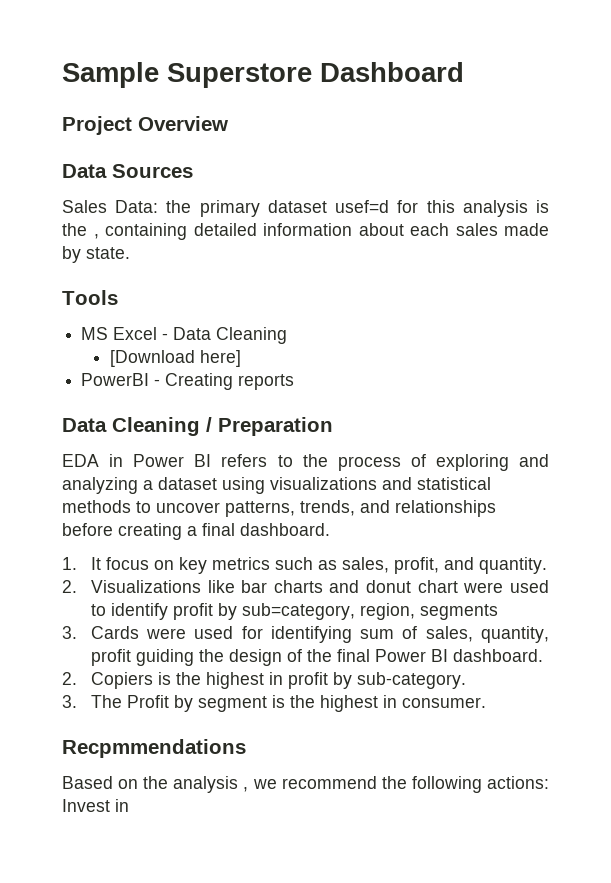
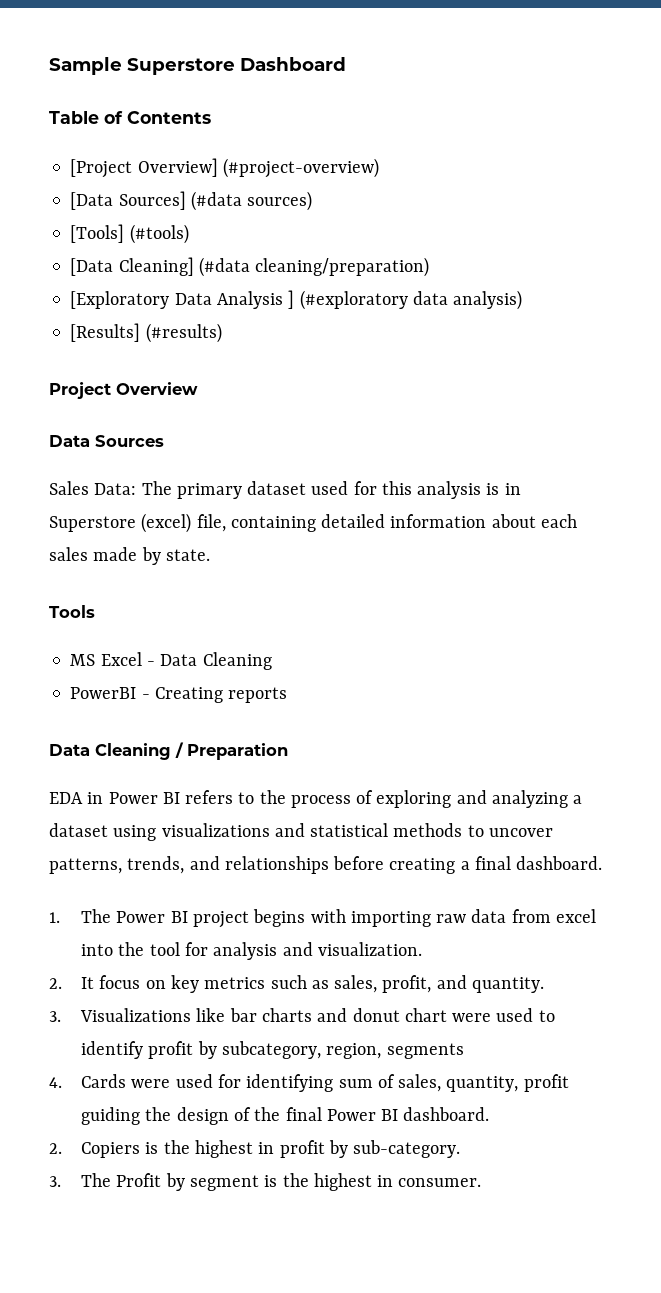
(464, 72) none -> [49,111,211,124] [70,158,379,178] [70,191,313,211] [70,224,189,244] [70,257,430,277] [70,290,523,310] [70,323,222,343] // Table of Contents // [Project Overview] (#project-overview) // [Data Sources] (#data sources) // [Tools] (#tools) // [Data Cleaning] (#data cleaning/preparation) // [Exploratory Data Analysis ] (#exploratory data analysis) // [Results] (#results)
[166,200,192,213] the -> [141,481,172,495] The
[335,200,390,213] usef=d -> [311,481,349,495] used
[62,223,99,239] the , -> [504,483,521,495] [49,513,226,533] in Superstore (excel) file,
[110,350,242,367] // [Download here] -> (272, 661) none
(77, 563) none -> [81,909,596,928] [81,942,422,960] [49,978,62,989] The Power BI project begins with importing raw data from excel into the tool for analysis and visualization. // 2.
[62,580,77,593] 2. -> [49,1011,61,1022] 3.
[241,603,355,620] sub=category, -> [221,1041,321,1059] subcategory,
[62,626,77,639] 3. -> [49,1077,62,1088] 4.
[62,739,246,758] [62,776,549,793] [62,799,129,812] // Recpmmendations // Based on the analysis , we recommend the following actions: Invest in -> (482, 1182) none

